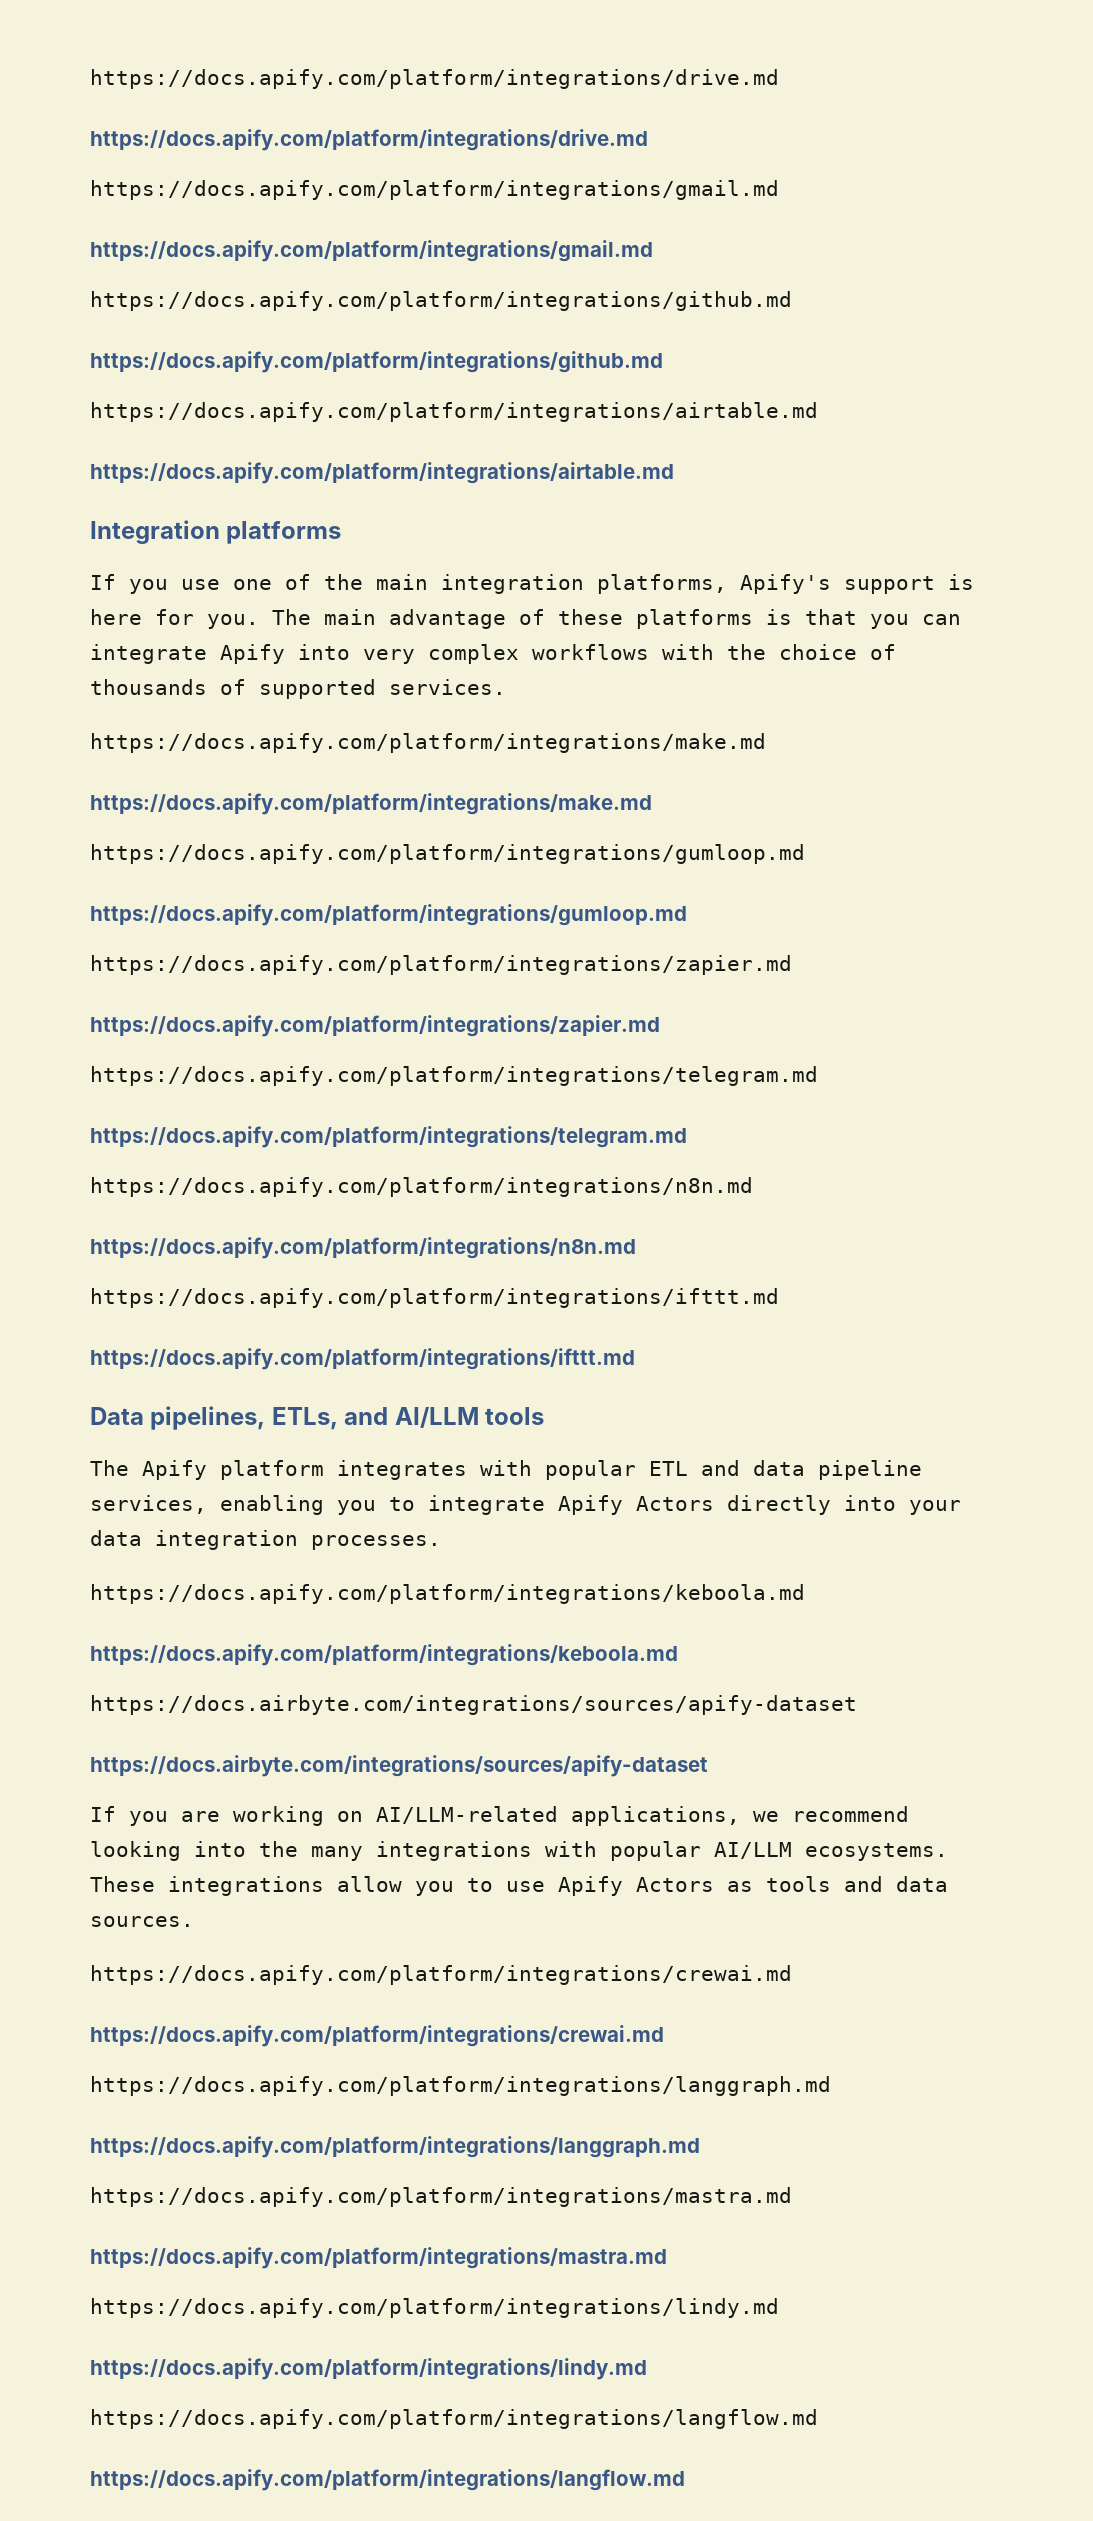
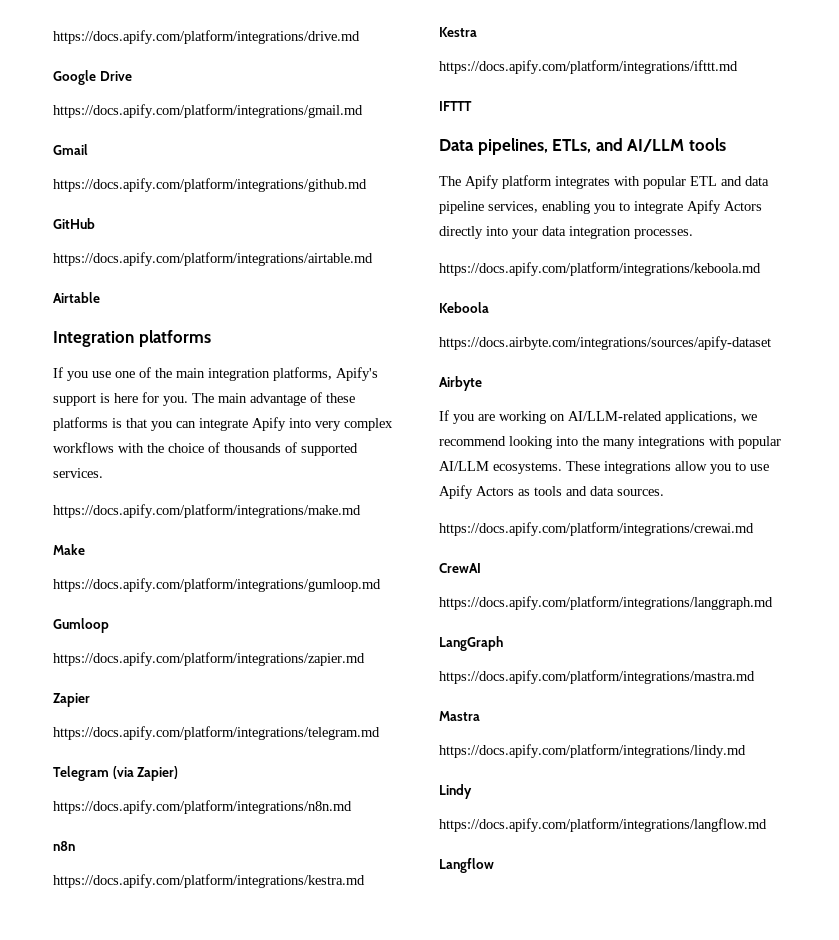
[90,69,779,89] [90,129,648,151] [90,180,779,200] [90,240,653,262] [90,291,792,311] [90,351,663,373] [90,402,818,422] [90,462,674,484] https://docs.apify.com/platform/integrations/drive.md // https://docs.apify.com/platform/integrations/drive.md // https://docs.apify.com/platform/integrations/gmail.md // https://docs.apify.com/platform/integrations/gmail.md // https://docs.apify.com/platform/integrations/github.md // https://docs.apify.com/platform/integrations/github.md // https://docs.apify.com/platform/integrations/airtable.md // https://docs.apify.com/platform/integrations/airtable.md -> [53,30,360,44] [53,70,132,85] [53,104,363,118] [53,144,88,155] [53,178,367,192] [53,218,95,229] [53,252,373,266] [53,292,100,303] https://docs.apify.com/platform/integrations/drive.md // Google Drive // https://docs.apify.com/platform/integrations/gmail.md // Gmail // https://docs.apify.com/platform/integrations/github.md // GitHub // https://docs.apify.com/platform/integrations/airtable.md // Airtable
[90,793,652,815] [90,844,805,864] [90,904,687,926] [90,955,792,975] [90,1015,660,1037] [90,1066,818,1086] [90,1126,687,1148] [90,1177,753,1197] [90,1237,636,1259] [90,1288,779,1308] [90,1348,635,1370] https://docs.apify.com/platform/integrations/make.md // https://docs.apify.com/platform/integrations/gumloop.md // https://docs.apify.com/platform/integrations/gumloop.md // https://docs.apify.com/platform/integrations/zapier.md // https://docs.apify.com/platform/integrations/zapier.md // https://docs.apify.com/platform/integrations/telegram.md // https://docs.apify.com/platform/integrations/telegram.md // https://docs.apify.com/platform/integrations/n8n.md // https://docs.apify.com/platform/integrations/n8n.md // https://docs.apify.com/platform/integrations/ifttt.md // https://docs.apify.com/platform/integrations/ifttt.md -> [53,544,85,555] [53,578,381,592] [53,618,109,633] [53,652,365,666] [53,693,90,707] [53,726,380,740] [53,766,179,781] [53,800,352,814] [53,841,75,851] [53,874,365,888] [439,27,477,37] [439,60,738,74] [439,101,472,111] Make // https://docs.apify.com/platform/integrations/gumloop.md // Gumloop // https://docs.apify.com/platform/integrations/zapier.md // Zapier // https://docs.apify.com/platform/integrations/telegram.md // Telegram (via Zapier) // https://docs.apify.com/platform/integrations/n8n.md // n8n // https://docs.apify.com/platform/integrations/kestra.md // Kestra // https://docs.apify.com/platform/integrations/ifttt.md // IFTTT
[90,1644,678,1666] [90,1695,857,1715] [90,1755,708,1777] https://docs.apify.com/platform/integrations/keboola.md // https://docs.airbyte.com/integrations/sources/apify-dataset // https://docs.airbyte.com/integrations/sources/apify-dataset -> [439,302,489,313] [439,336,771,350] [439,376,482,391] Keboola // https://docs.airbyte.com/integrations/sources/apify-dataset // Airbyte
[90,2025,664,2047] [90,2076,831,2096] [90,2136,700,2158] [90,2187,792,2207] [90,2247,667,2269] [90,2298,779,2318] [90,2358,647,2380] https://docs.apify.com/platform/integrations/crewai.md // https://docs.apify.com/platform/integrations/langgraph.md // https://docs.apify.com/platform/integrations/langgraph.md // https://docs.apify.com/platform/integrations/mastra.md // https://docs.apify.com/platform/integrations/mastra.md // https://docs.apify.com/platform/integrations/lindy.md // https://docs.apify.com/platform/integrations/lindy.md -> [439,563,481,573] [439,596,773,610] [439,636,503,651] [439,670,755,684] [439,711,480,721] [439,744,746,758] [439,784,472,799] CrewAI // https://docs.apify.com/platform/integrations/langgraph.md // LangGraph // https://docs.apify.com/platform/integrations/mastra.md // Mastra // https://docs.apify.com/platform/integrations/lindy.md // Lindy
[90,2469,685,2491] https://docs.apify.com/platform/integrations/langflow.md -> [439,858,494,873] Langflow

